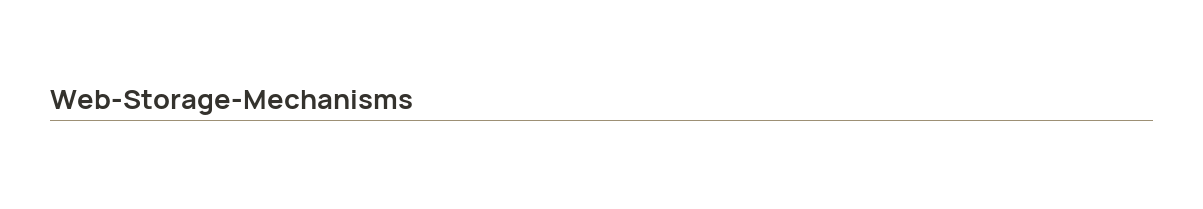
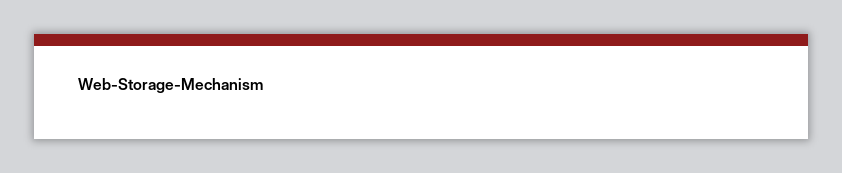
[50,90,413,115] Web-Storage-Mechanisms -> [78,78,263,93] Web-Storage-Mechanism

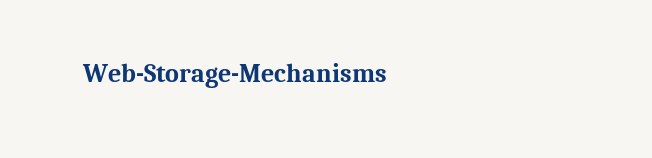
[78,78,263,93] Web-Storage-Mechanism -> [82,63,387,88] Web-Storage-Mechanisms

